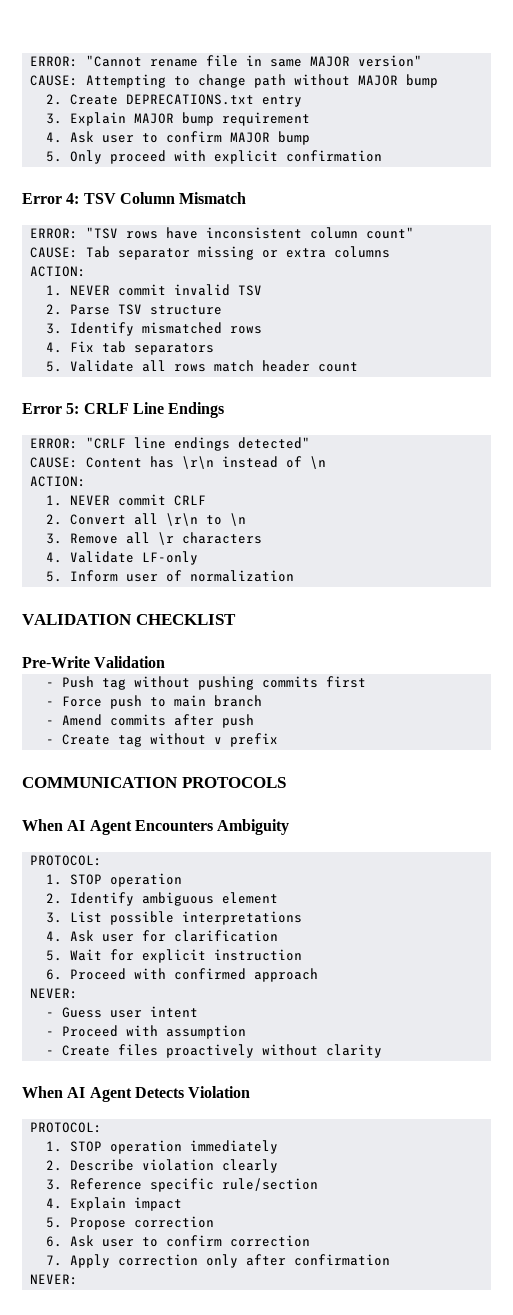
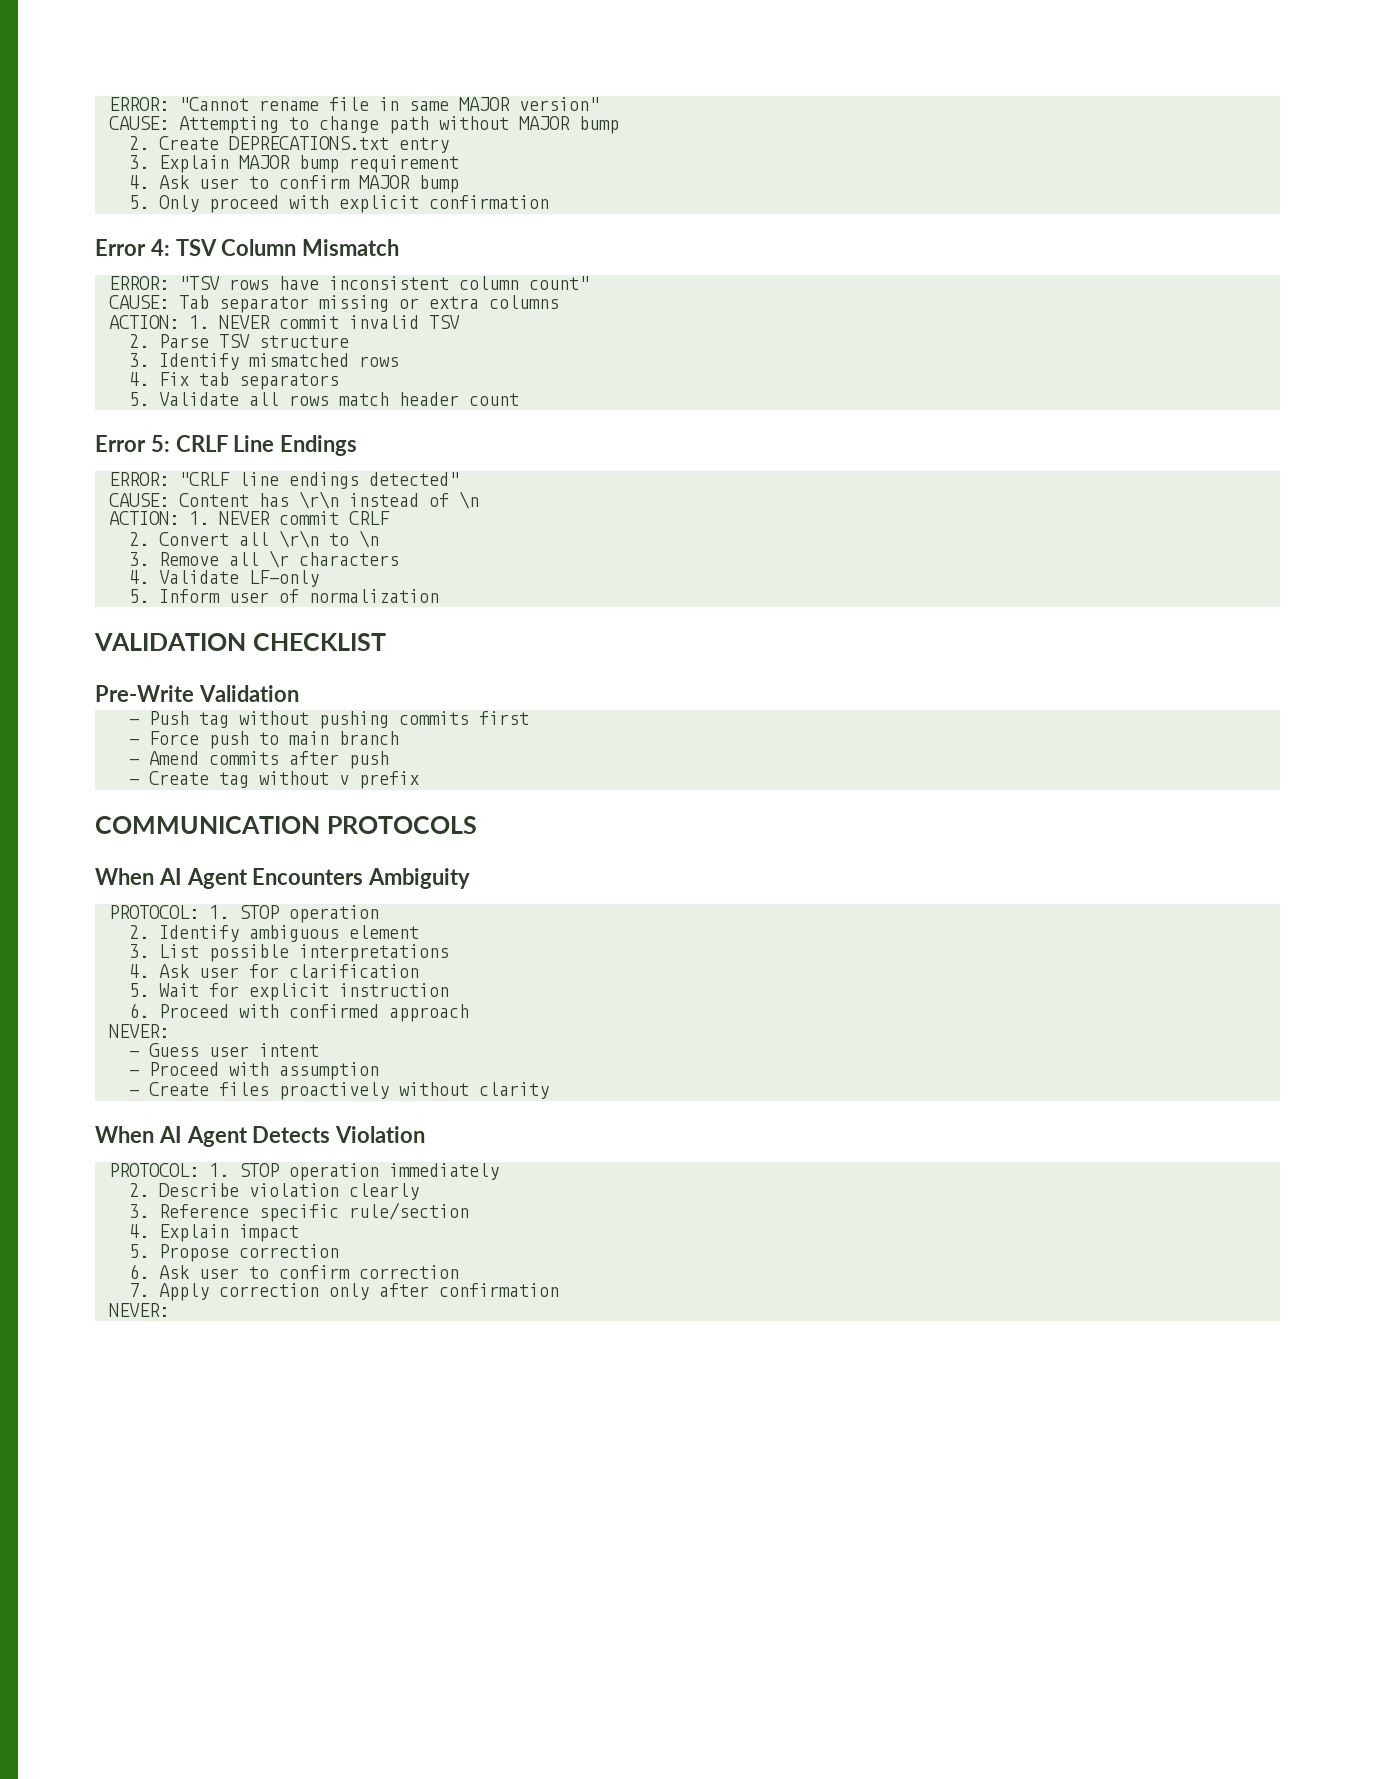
(87, 271) // -> (179, 322) none
(87, 481) // -> (179, 518) none
(103, 860) // -> (199, 912) none
(103, 1127) // -> (199, 1170) none

